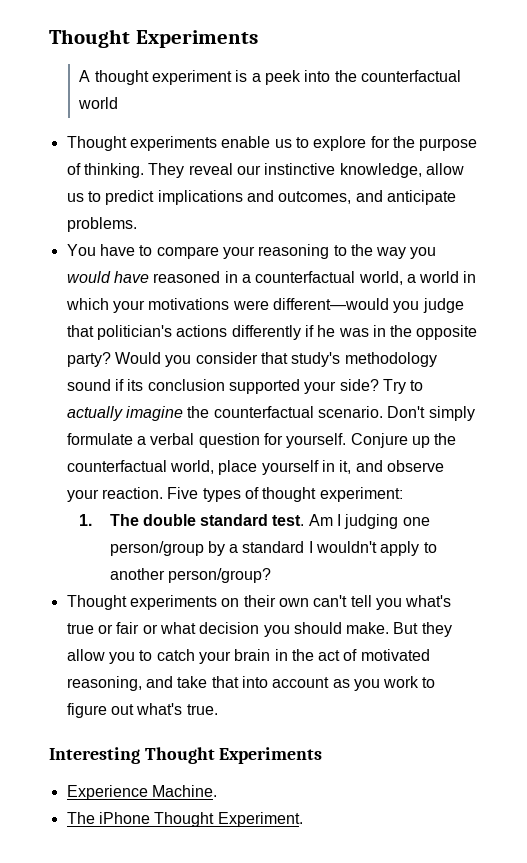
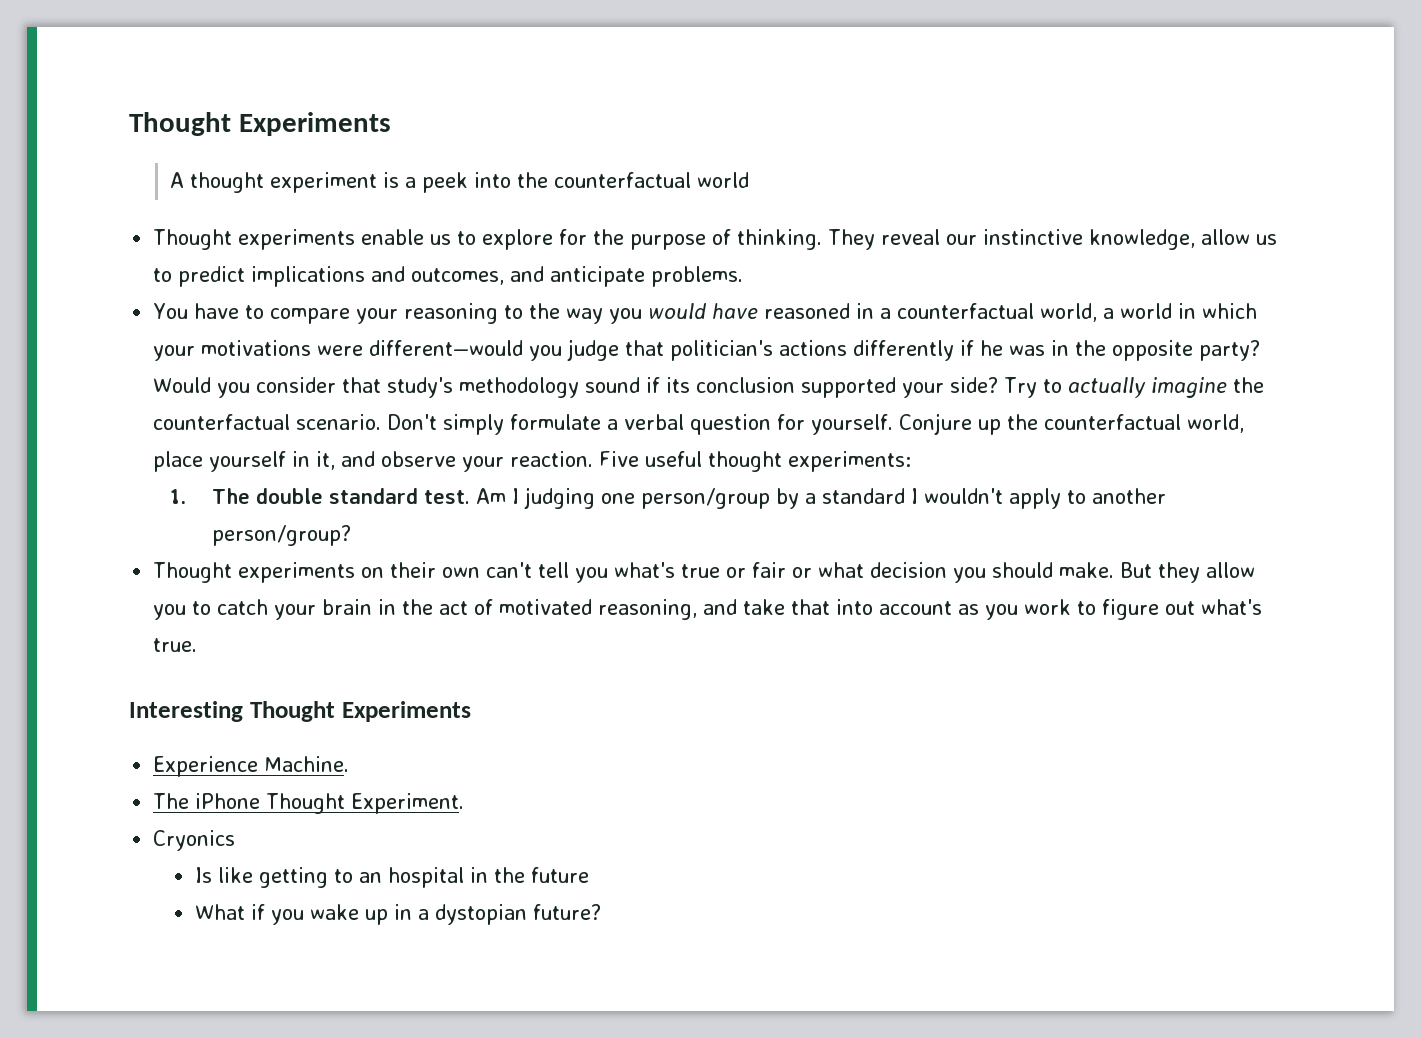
[202,487,403,502] types of thought experiment: -> [645,451,912,472] useful thought experiments:
(303, 819) none -> [153,830,236,851] [194,867,589,888] [194,904,601,925] // Cryonics // Is like getting to an hospital in the future // What if you wake up in a dystopian future?

